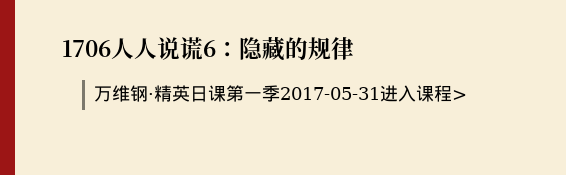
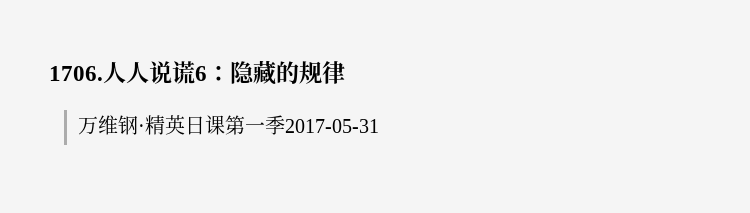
[62,40,111,57] 1706 -> [49,66,103,81] 1706.
[380,85,468,102] 进入课程> -> (380, 126) none

